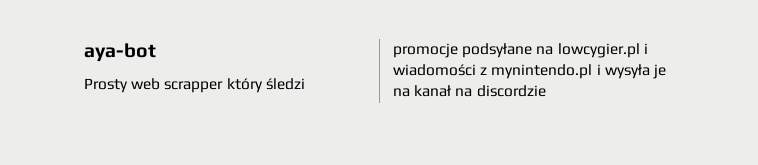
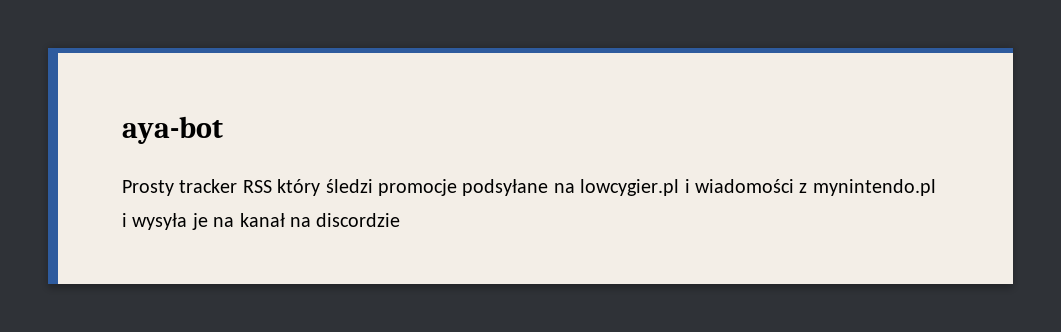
[131,78,224,93] web scrapper -> [179,179,272,193] tracker RSS

